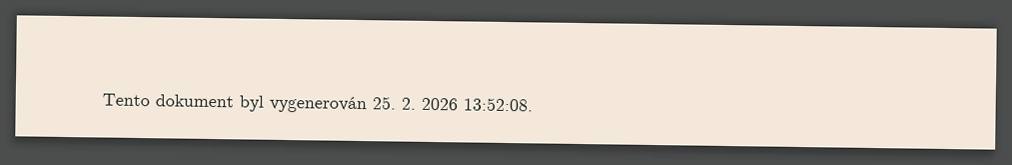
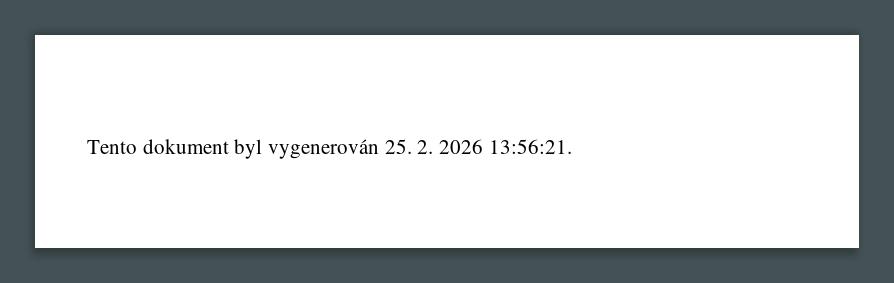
[463,97,533,112] 13:52:08. -> [488,139,572,154] 13:56:21.

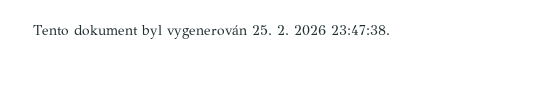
[488,139,572,154] 13:56:21. -> [330,25,390,35] 23:47:38.

